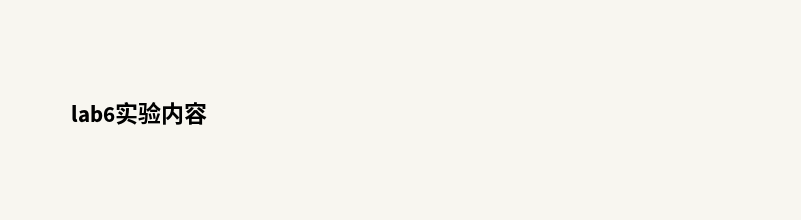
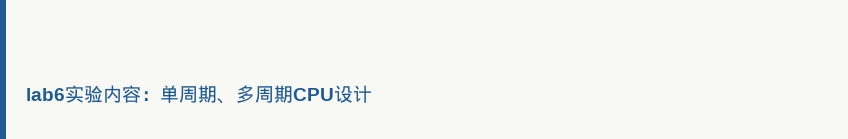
(207, 113) none -> [141,85,372,104] ：单周期、多周期CPU设计

